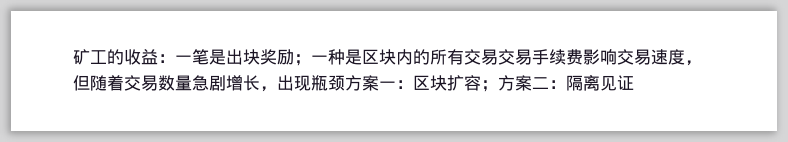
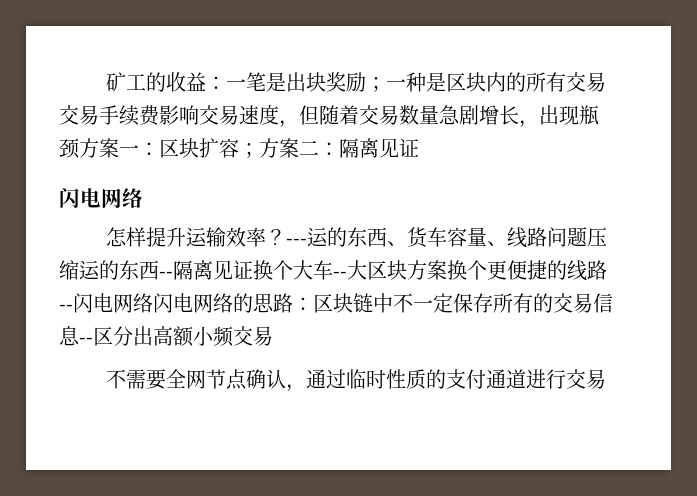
(634, 82) none -> [59,188,143,208] [106,227,608,248] [59,260,607,281] [59,293,613,313] [59,326,273,347] [106,369,607,392] // 闪电网络 // 怎样提升运输效率？---运的东西、货车容量、线路问题压缩运的东西--隔离见证换个大车--大区块方案换个更便捷的线路--闪电网络闪电网络的思路：区块链中不一定保存所有的交易信息--区分出高额小频交易 // 不需要全网节点确认，通过临时性质的支付通道进行交易

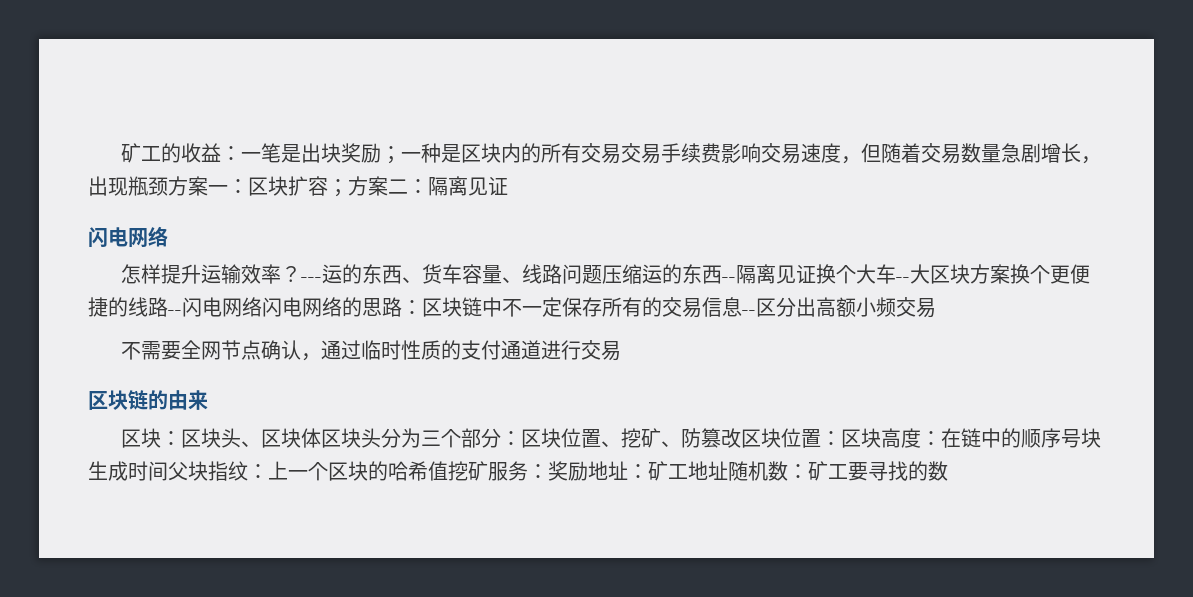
(607, 379) none -> [88,390,208,410] [120,428,1101,448] [88,461,948,481] // 区块链的由来 // 区块：区块头、区块体区块头分为三个部分：区块位置、挖矿、防篡改区块位置：区块高度：在链中的顺序号块生成时间父块指纹：上一个区块的哈希值挖矿服务：奖励地址：矿工地址随机数：矿工要寻找的数

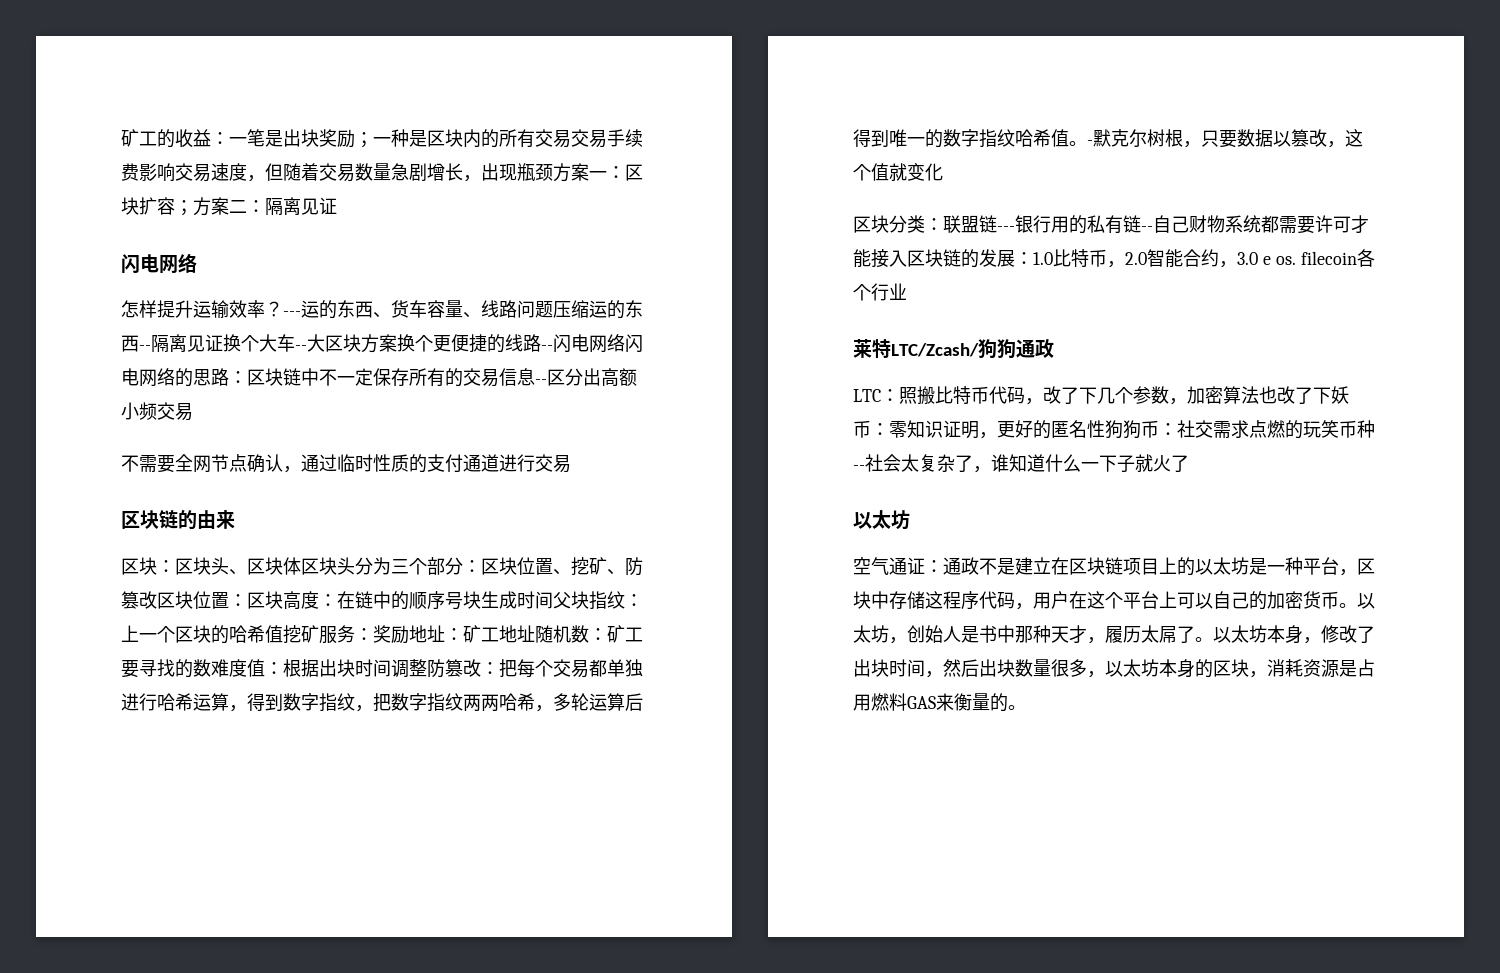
(948, 471) none -> [211,659,643,678] [121,693,643,712] [853,129,1363,148] [853,163,943,181] [853,215,1369,234] [853,249,1375,268] [853,283,907,301] [853,339,1054,359] [853,386,1349,405] [853,420,1375,439] [853,454,1189,473] [853,510,910,530] [853,557,1375,576] [853,591,1375,610] [853,625,1375,644] [853,659,1375,678] [853,693,1026,712] 难度值：根据出块时间调整防篡改：把每个交易都单独进行哈希运算，得到数字指纹，把数字指纹两两哈希，多轮运算后得到唯一的数字指纹哈希值。-默克尔树根，只要数据以篡改，这个值就变化 // 区块分类：联盟链---银行用的私有链--自己财物系统都需要许可才能接入区块链的发展：1.0比特币，2.0智能合约，3.0 e os. filecoin各个行业 // 莱特LTC/Zcash/狗狗通政 // LTC：照搬比特币代码，改了下几个参数，加密算法也改了下妖币：零知识证明，更好的匿名性狗狗币：社交需求点燃的玩笑币种--社会太复杂了，谁知道什么一下子就火了 // 以太坊 // 空气通证：通政不是建立在区块链项目上的以太坊是一种平台，区块中存储这程序代码，用户在这个平台上可以自己的加密货币。以太坊，创始人是书中那种天才，履历太屌了。以太坊本身，修改了出块时间，然后出块数量很多，以太坊本身的区块，消耗资源是占用燃料GAS来衡量的。

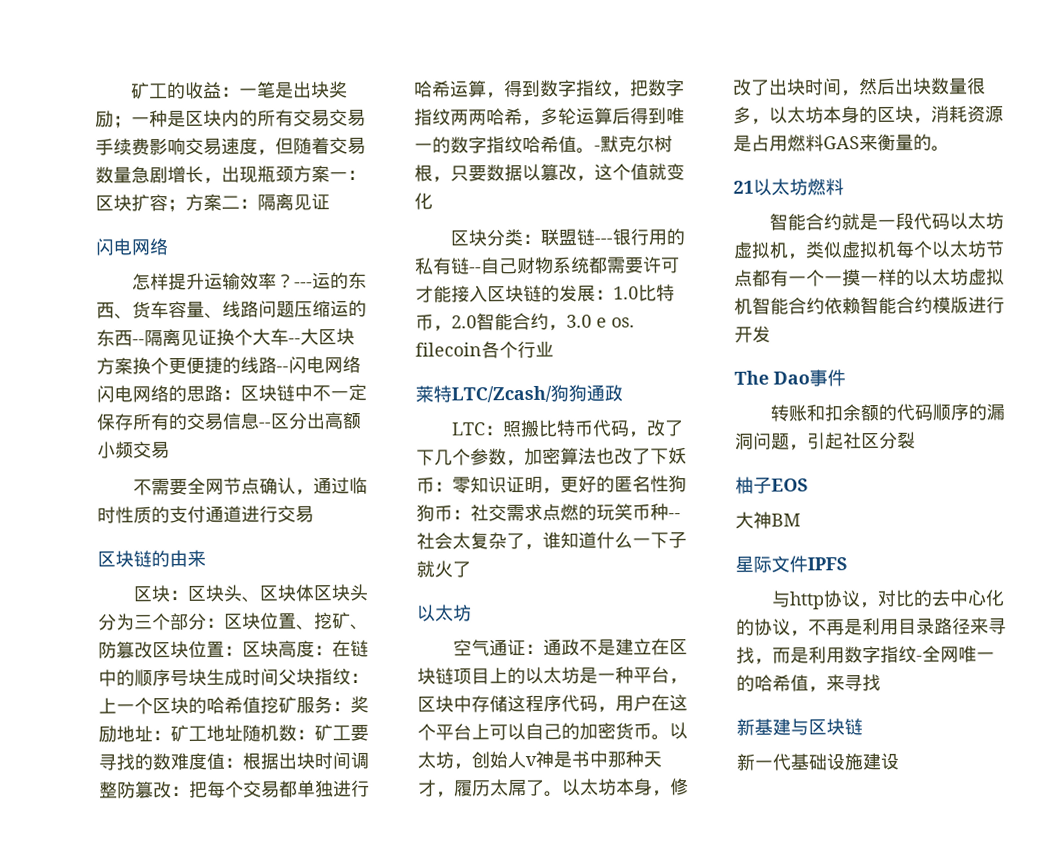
(961, 634) none -> [525,750,554,768] v神
(1026, 707) none -> [733,178,844,196] [769,212,1005,231] [733,240,1005,260] [734,268,1005,287] [734,296,1005,315] [734,325,771,343] [734,369,846,387] [770,403,1006,422] [735,431,916,451] [735,476,809,494] [735,511,801,529] [735,555,848,573] [771,589,1006,610] [736,617,1007,637] [736,645,995,665] [736,673,881,693] [736,718,863,736] [736,752,899,771] // 21以太坊燃料 // 智能合约就是一段代码以太坊虚拟机，类似虚拟机每个以太坊节点都有一个一摸一样的以太坊虚拟机智能合约依赖智能合约模版进行开发 // The Dao事件 // 转账和扣余额的代码顺序的漏洞问题，引起社区分裂 // 柚子EOS // 大神BM // 星际文件IPFS // 与http协议，对比的去中心化的协议，不再是利用目录路径来寻找，而是利用数字指纹-全网唯一的哈希值，来寻找 // 新基建与区块链 // 新一代基础设施建设

